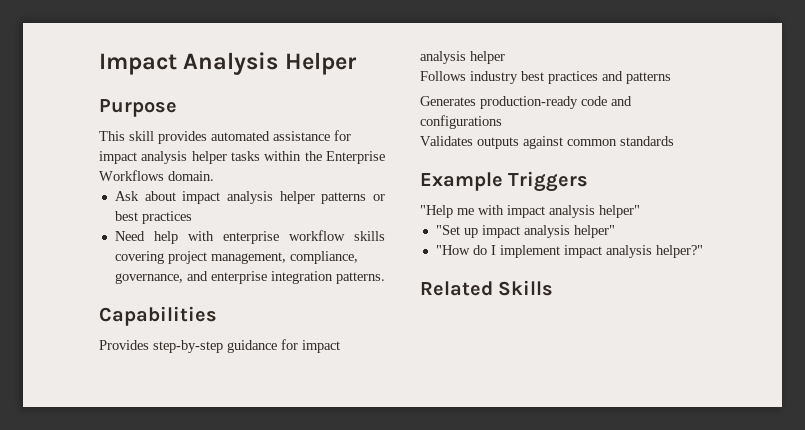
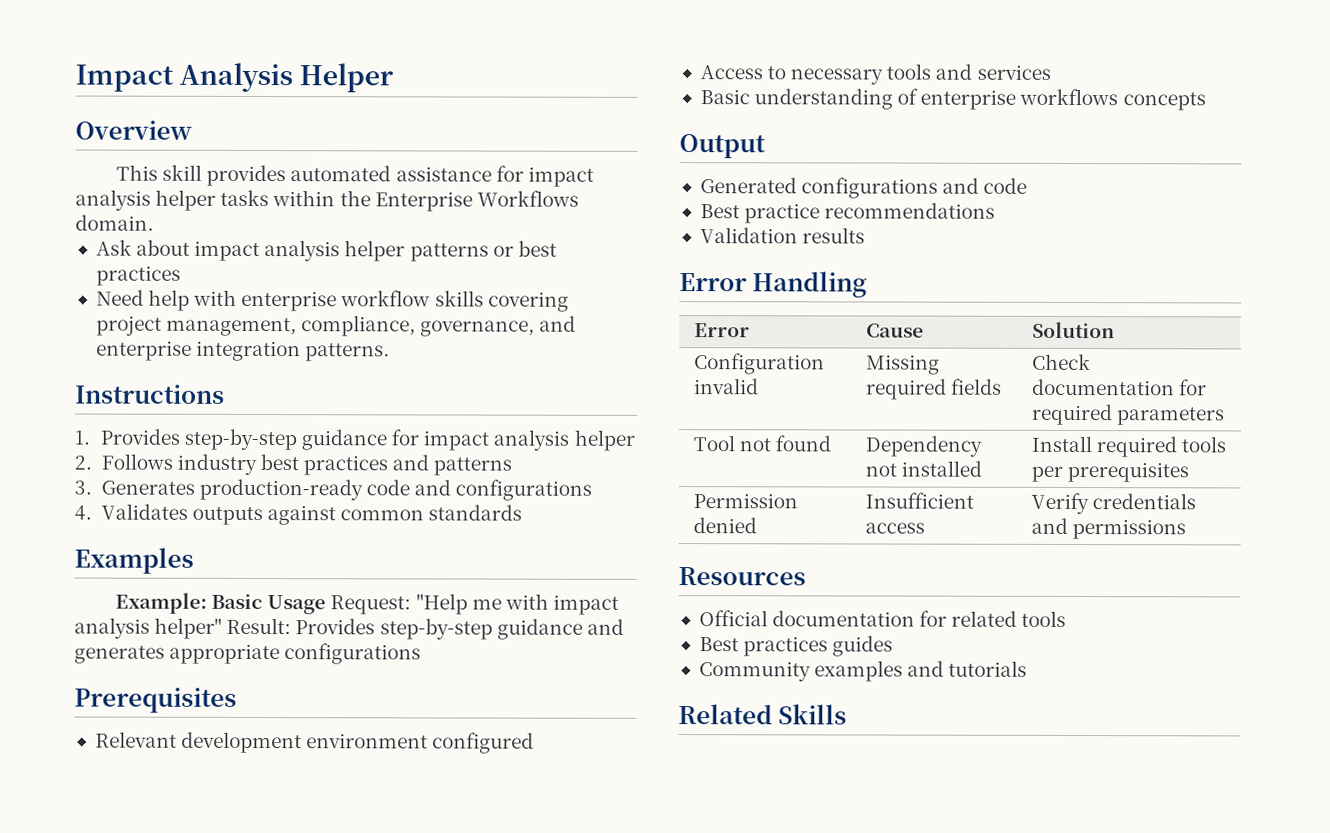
[99,99,177,117] Purpose -> [75,120,192,140] Overview
[99,306,217,326] Capabilities // -> [75,384,225,404] [74,430,90,445] Instructions // 1.
(505, 57) none -> [74,455,92,470] 2.
(671, 78) none -> [74,480,92,495] 3.
(502, 122) none -> [74,505,92,521] 4.
[420,171,589,192] Example Triggers // -> [74,547,194,574] [115,592,412,615] Examples // Example: Basic Usage Request:
[435,225,615,238] [435,245,703,258] // "Set up impact analysis helper" // "How do I implement impact analysis helper?" -> [226,617,624,640] [74,643,422,665] [74,687,237,713] [94,731,535,754] [699,63,1051,85] [699,88,1206,111] [679,134,766,159] [699,177,1028,199] [699,202,996,224] [699,227,866,244] [679,271,868,298] [693,323,750,338] [865,323,924,338] [1031,321,1115,339] [693,353,825,375] [693,378,759,395] [865,354,940,375] [865,378,1002,400] [1031,353,1091,371] [1031,378,1207,396] [1030,403,1225,426] [692,435,831,452] [864,435,982,457] [864,460,982,477] [1030,435,1226,458] [1030,461,1189,483] [692,493,798,509] [692,517,757,534] [864,492,974,509] [864,522,925,534] [1030,492,1196,515] [1030,517,1186,540] [678,567,806,586] [698,610,1067,627] [698,635,894,657] [698,660,1028,682] Result: Provides step-by-step guidance and generates appropriate configurations // Prerequisites // Relevant development environment configured // Access to necessary tools and services // Basic understanding of enterprise workflows concepts // Output // Generated configurations and code // Best practice recommendations // Validation results // Error Handling // Error | Cause | Solution // Configuration invalid | Missing required fields | Check documentation for required parameters // Tool not found | Dependency not installed | Install required tools per prerequisites // Permission denied | Insufficient access | Verify credentials and permissions // Resources // Official documentation for related tools // Best practices guides // Community examples and tutorials

